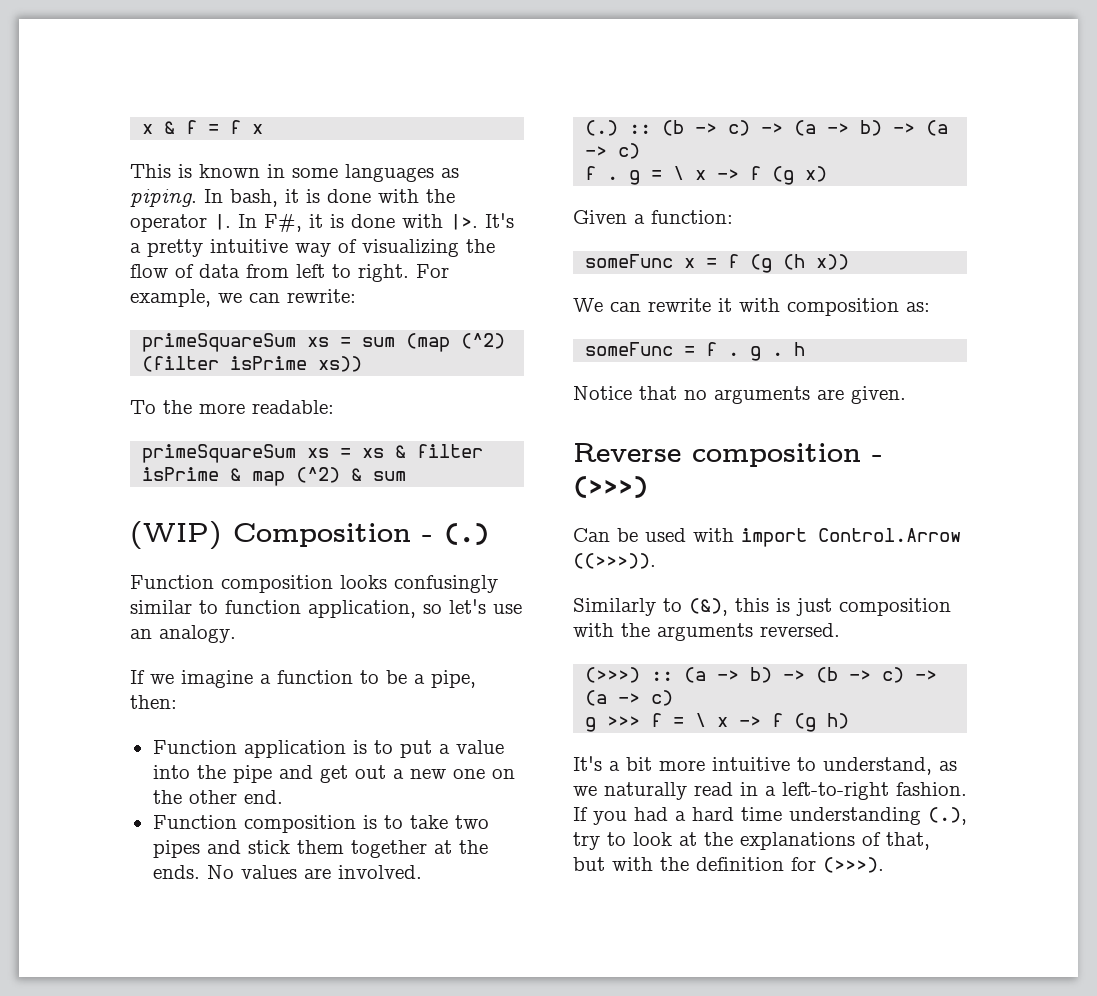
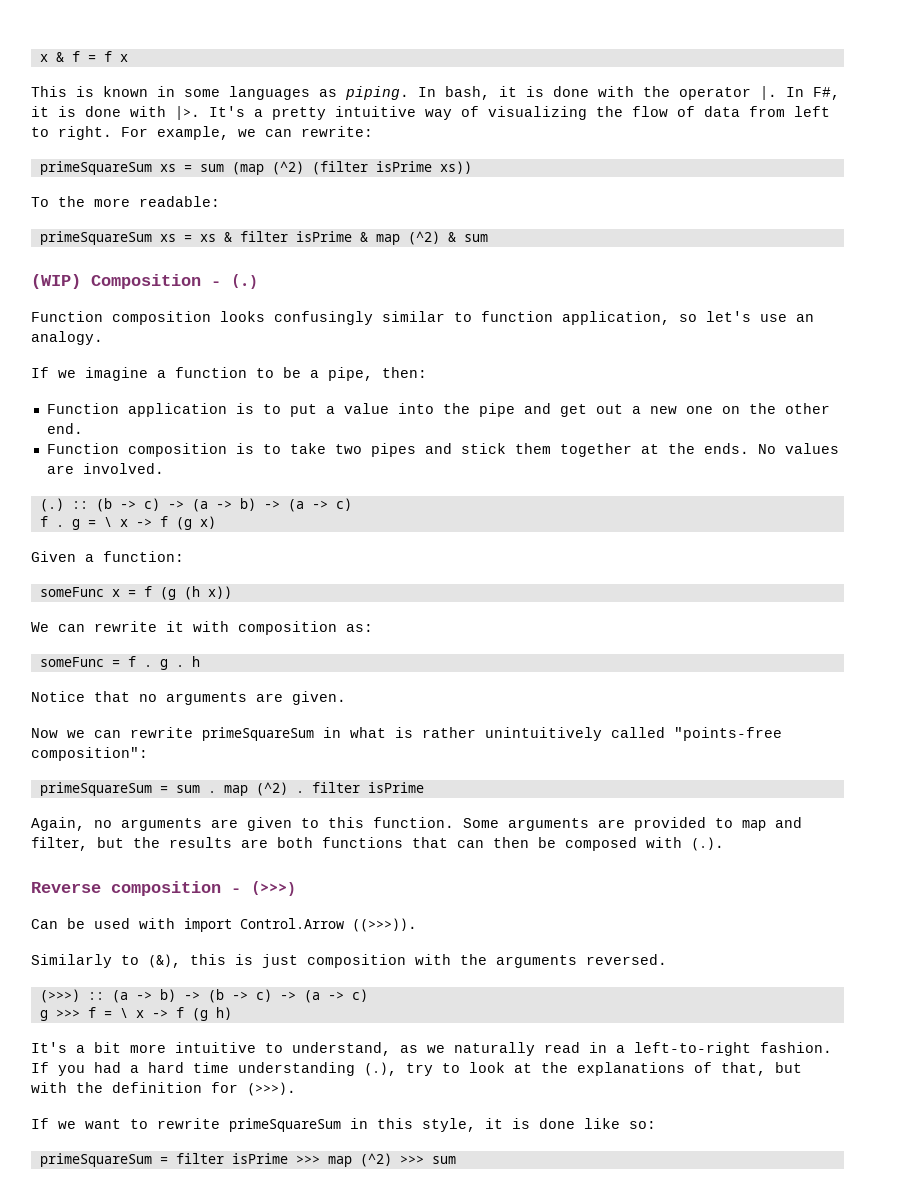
(906, 395) none -> [31,727,782,741] [31,747,148,761] [39,782,424,796] [31,817,802,831] [31,837,724,851] // Now we can rewrite primeSquareSum in what is rather unintuitively called "points-free composition": // primeSquareSum = sum . map (^2) . filter isPrime // Again, no arguments are given to this function. Some arguments are provided to map and filter, but the results are both functions that can then be composed with (.).
(884, 865) none -> [31,1118,656,1132] [39,1153,456,1167] // If we want to rewrite primeSquareSum in this style, it is done like so: // primeSquareSum = filter isPrime >>> map (^2) >>> sum

